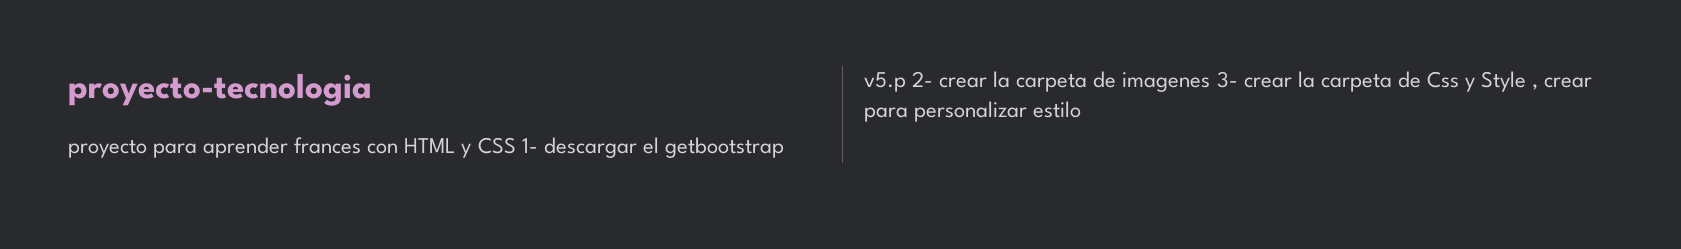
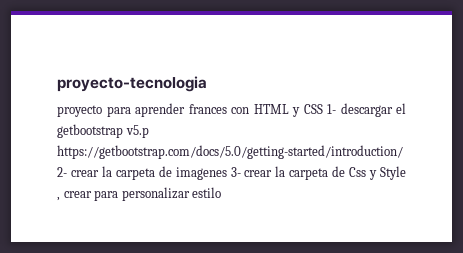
(906, 82) none -> [57,145,403,159] https://getbootstrap.com/docs/5.0/getting-started/introduction/

